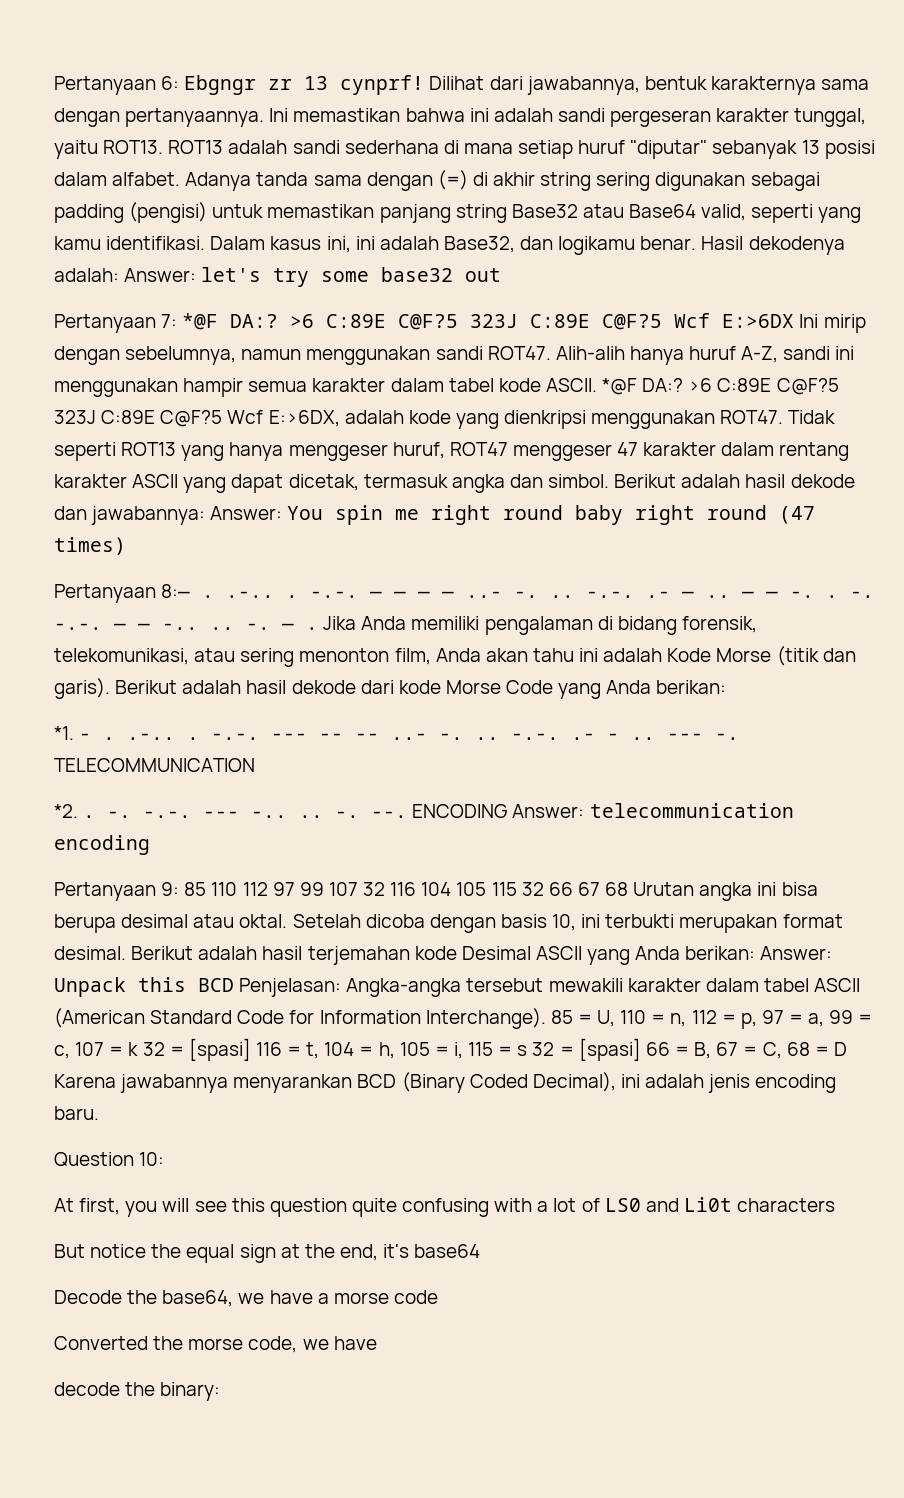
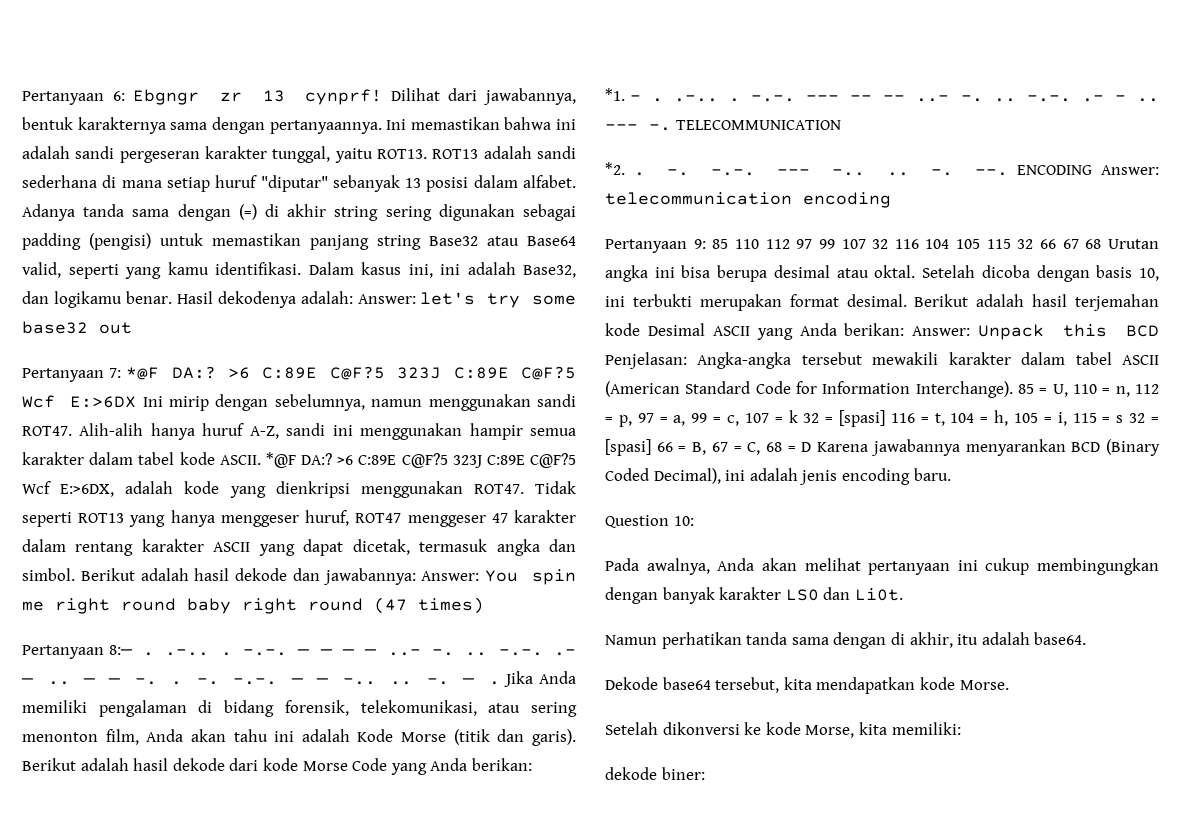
[54,1197,836,1217] [54,1244,481,1263] [54,1290,438,1307] [54,1336,377,1353] [54,1382,221,1401] At first, you will see this question quite confusing with a lot of LS0 and Li0t characters // But notice the equal sign at the end, it's base64 // Decode the base64, we have a morse code // Converted the morse code, we have // decode the binary: -> [605,558,1159,575] [605,587,903,604] [605,632,1087,649] [605,677,1009,694] [605,722,961,738] [605,767,705,780] Pada awalnya, Anda akan melihat pertanyaan ini cukup membingungkan dengan banyak karakter LS0 dan Li0t. // Namun perhatikan tanda sama dengan di akhir, itu adalah base64. // Dekode base64 tersebut, kita mendapatkan kode Morse. // Setelah dikonversi ke kode Morse, kita memiliki: // dekode biner:

